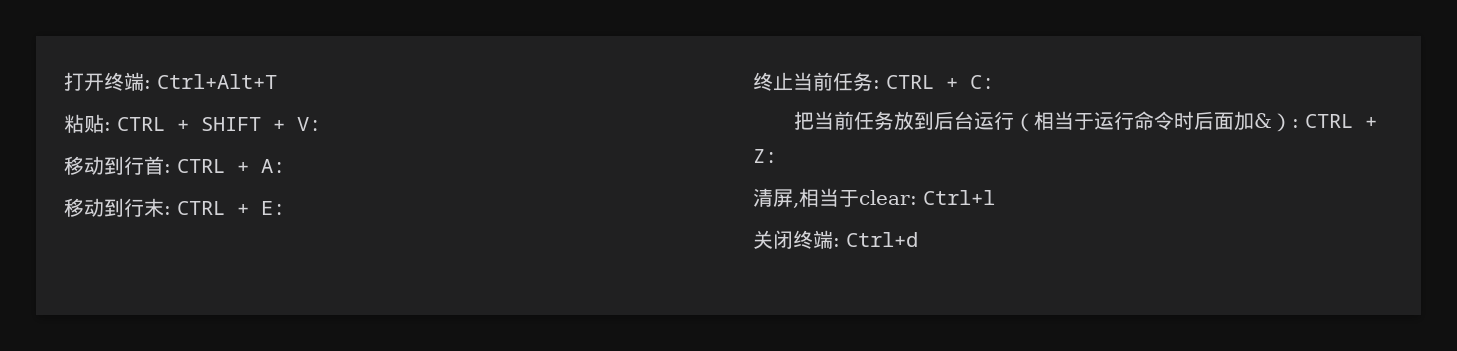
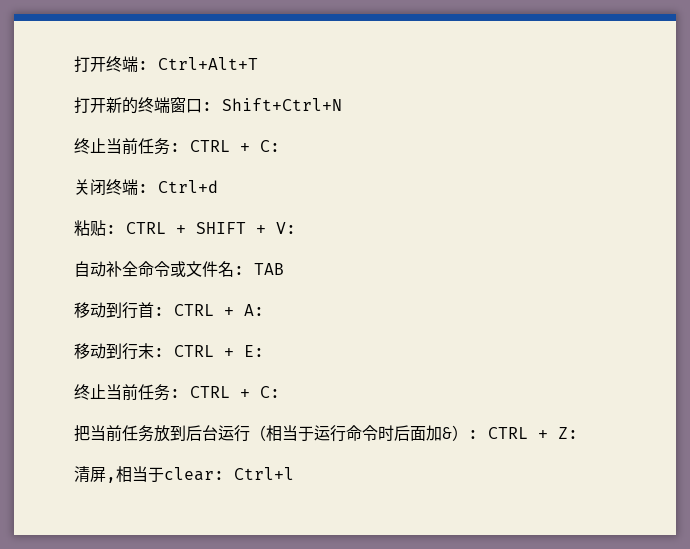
(277, 81) none -> [74,97,342,114] [74,138,280,155] [74,179,218,196] // 打开新的终端窗口: Shift+Ctrl+N // 终止当前任务: CTRL + C: // 关闭终端: Ctrl+d
(321, 124) none -> [74,261,284,277] // 自动补全命令或文件名: TAB
[753,230,918,249] // 关闭终端: Ctrl+d -> (294, 473) none

